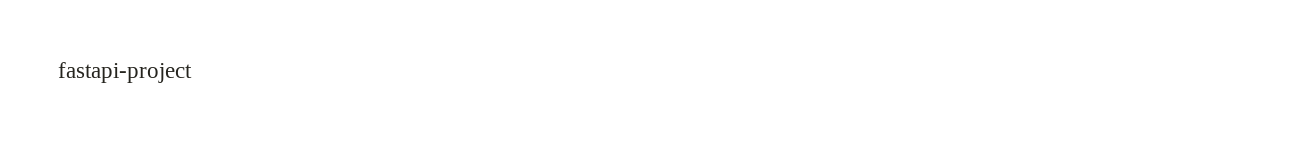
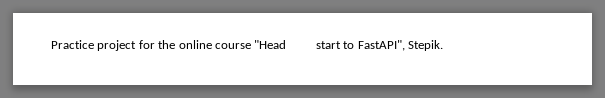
[58,62,192,83] fastapi-project -> [51,40,444,51] Practice project for the online course "Head start to FastAPI", Stepik.

